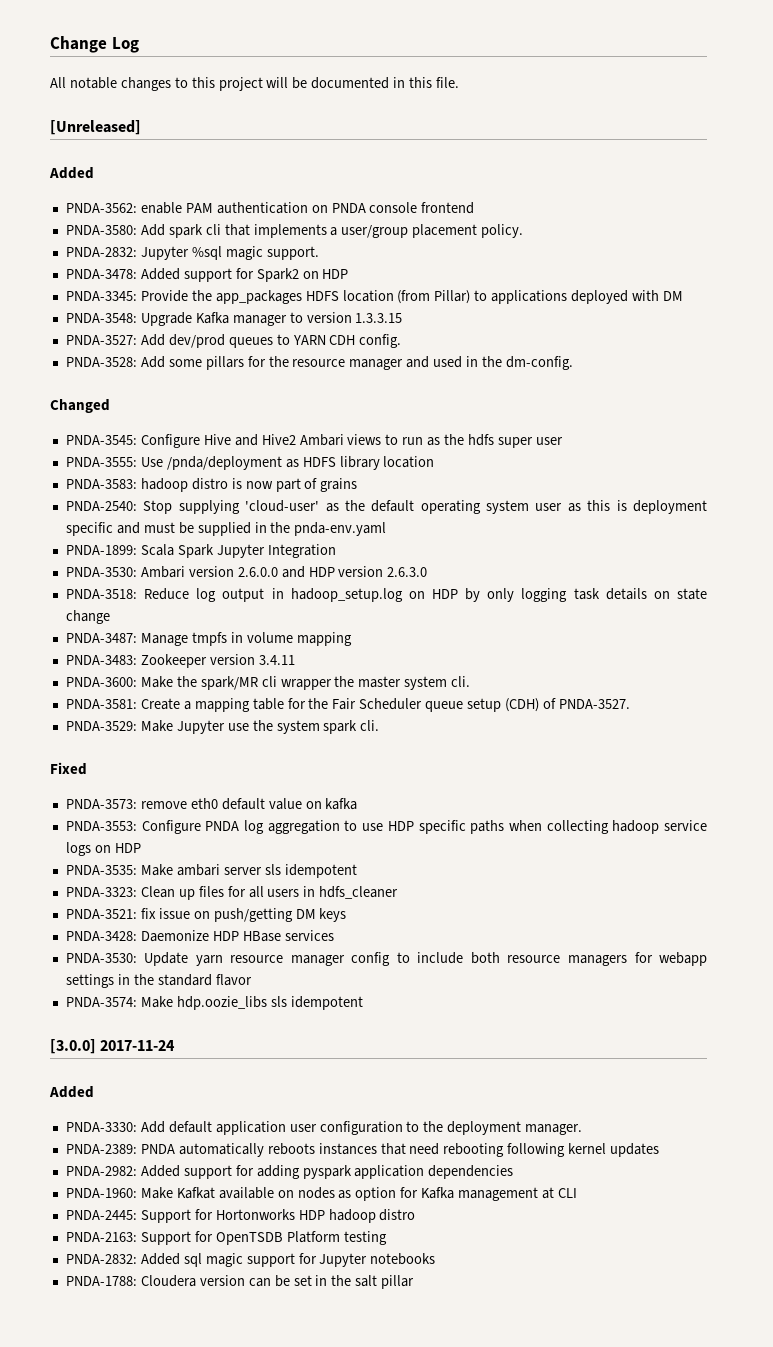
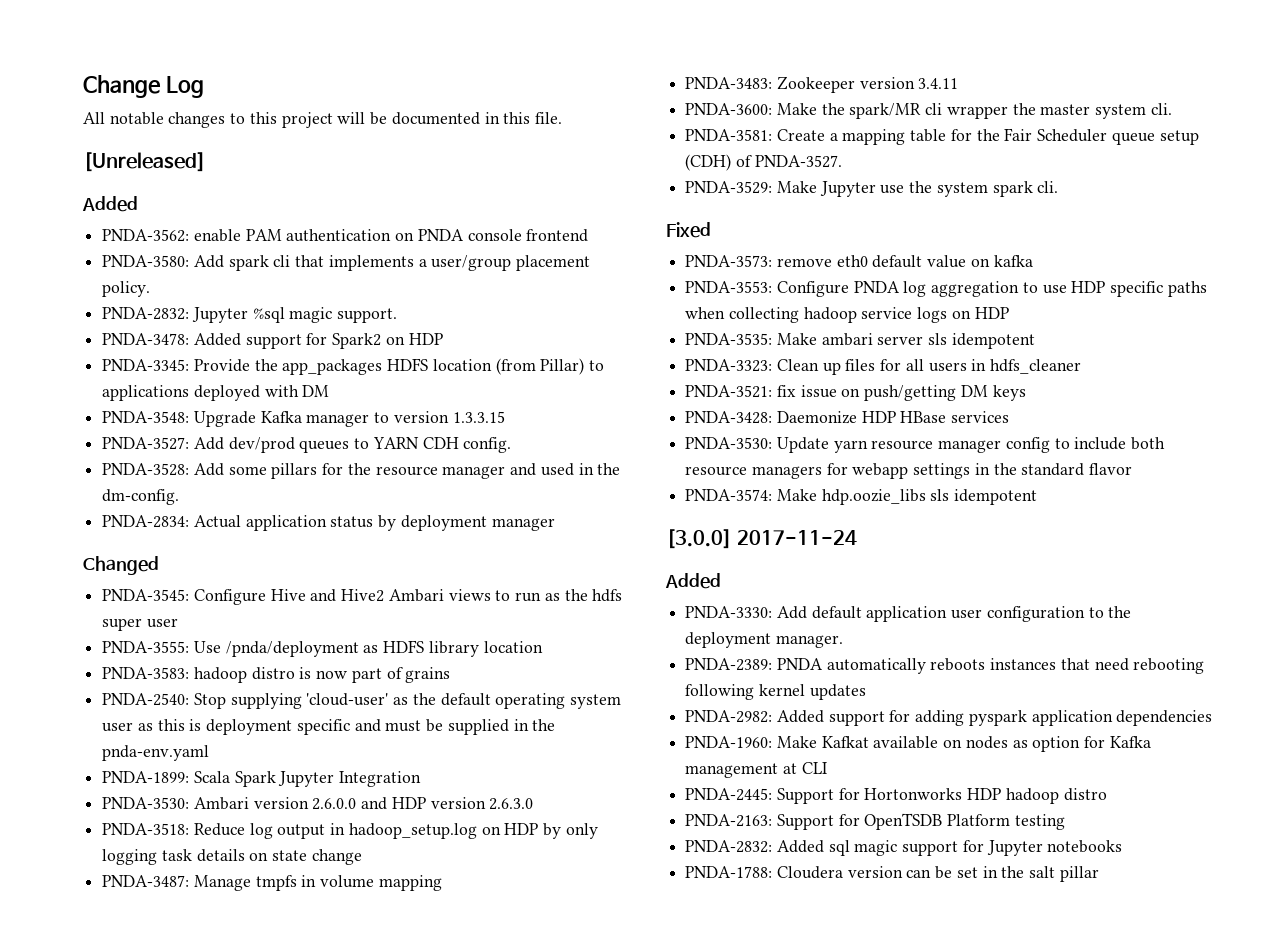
(573, 363) none -> [102,515,555,531] // PNDA-2834: Actual application status by deployment manager

